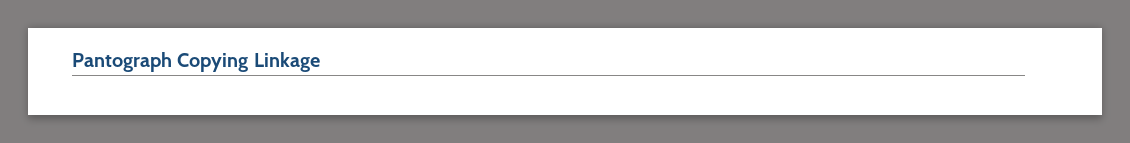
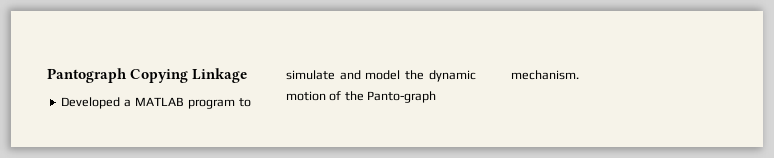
(320, 62) none -> [60,97,251,109] [285,70,476,82] [285,91,436,103] [510,70,579,80] // Developed a MATLAB program to simulate and model the dynamic motion of the Panto-graph mechanism.

